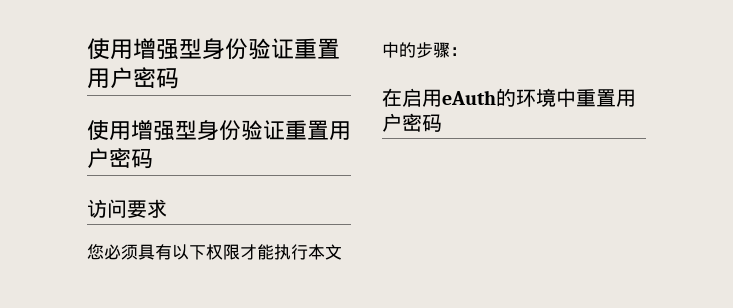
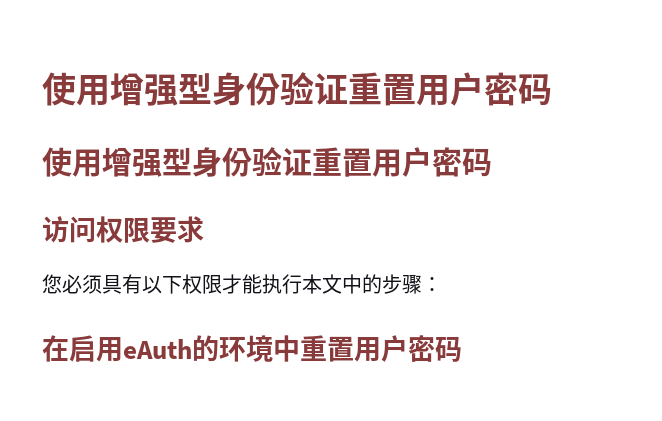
(127, 208) none -> [96,216,150,243] 权限

